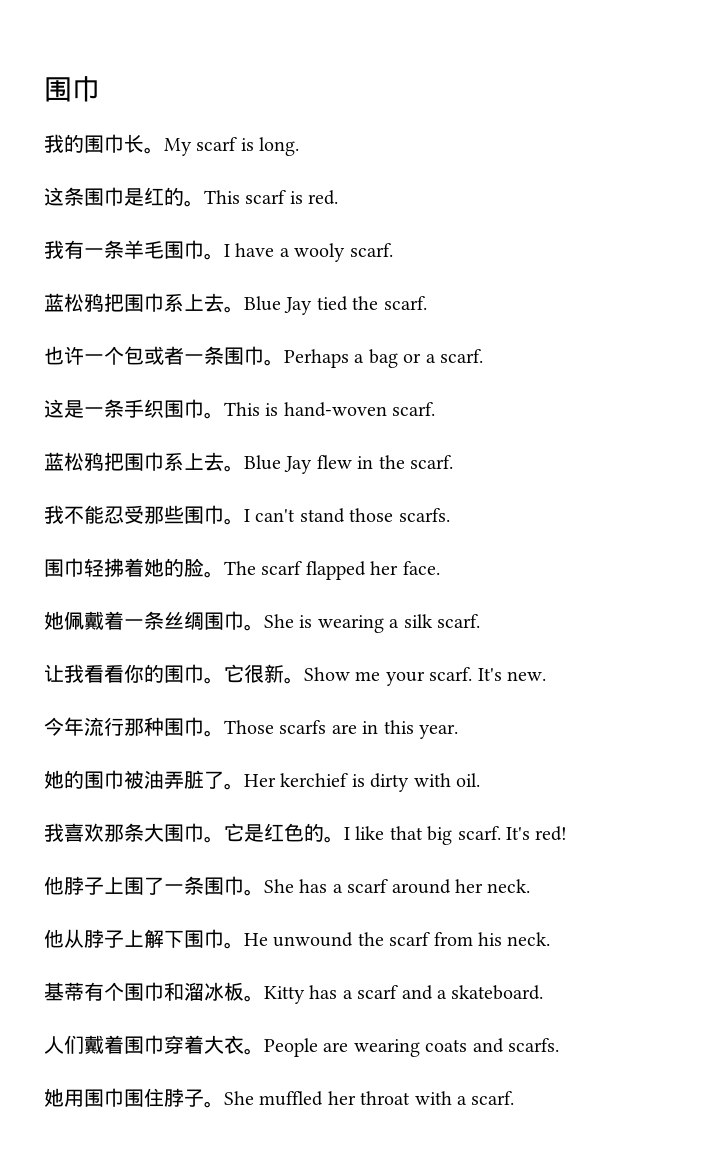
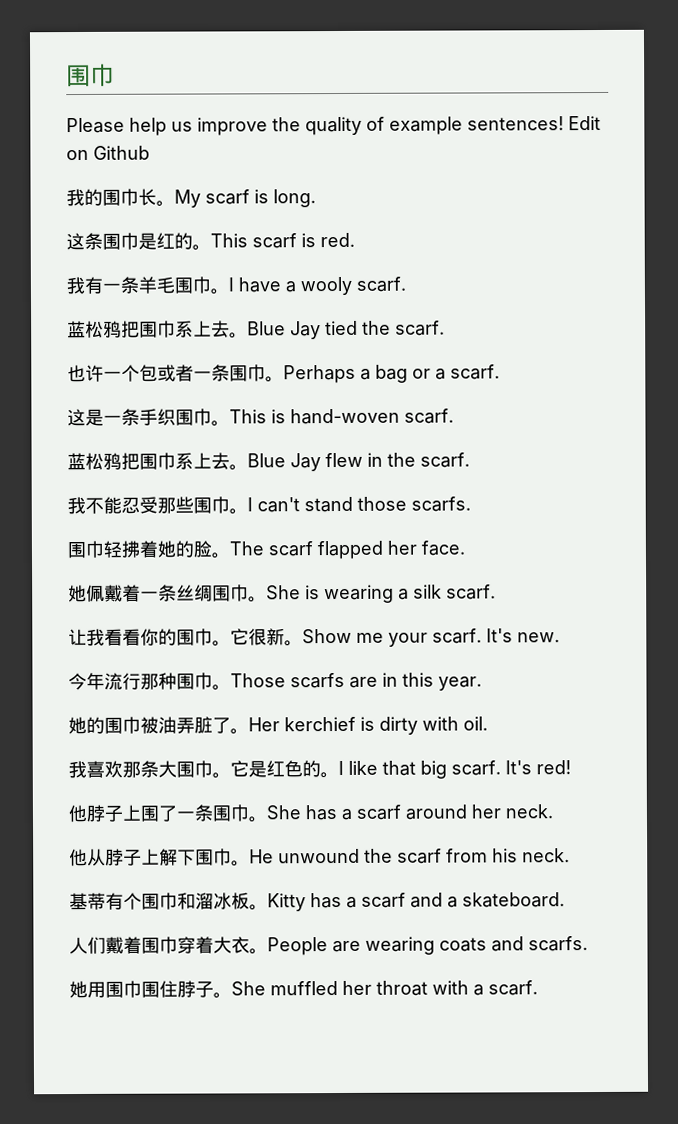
[44,76,100,102] 围巾 -> [66,63,115,88] [66,115,601,136] [66,145,150,161] 围巾 // Please help us improve the quality of example sentences! Edit on Github

